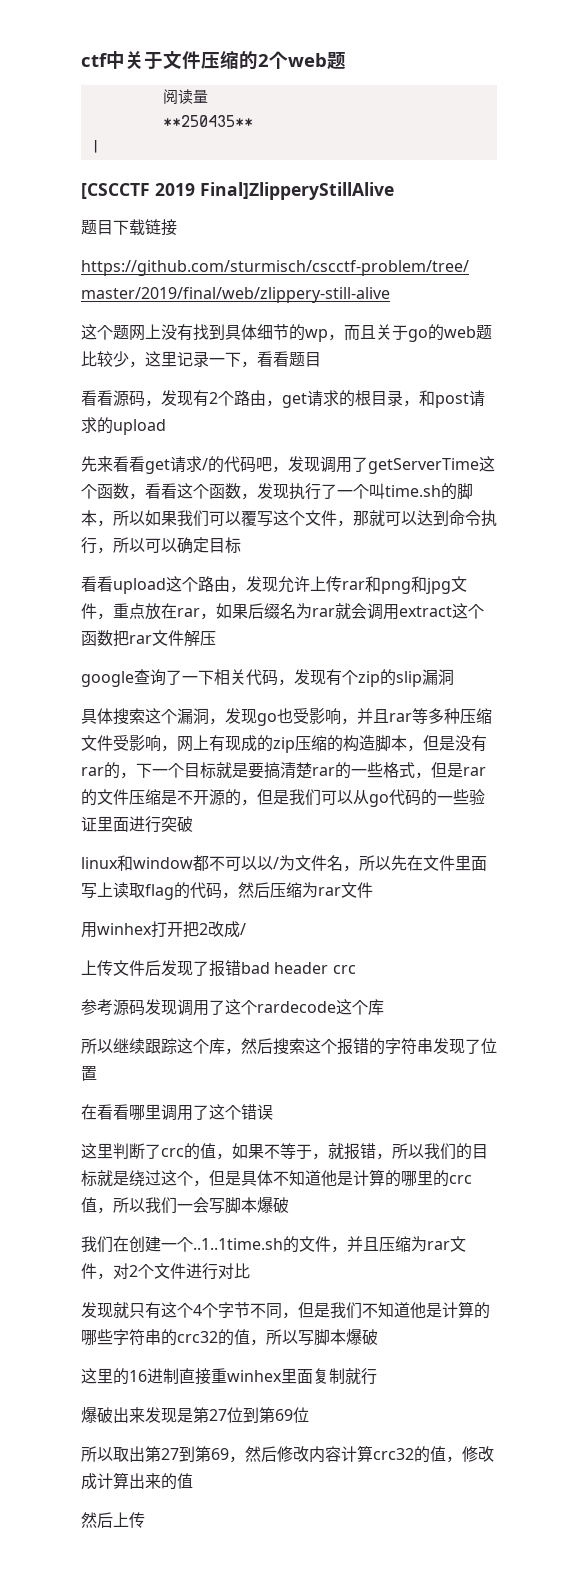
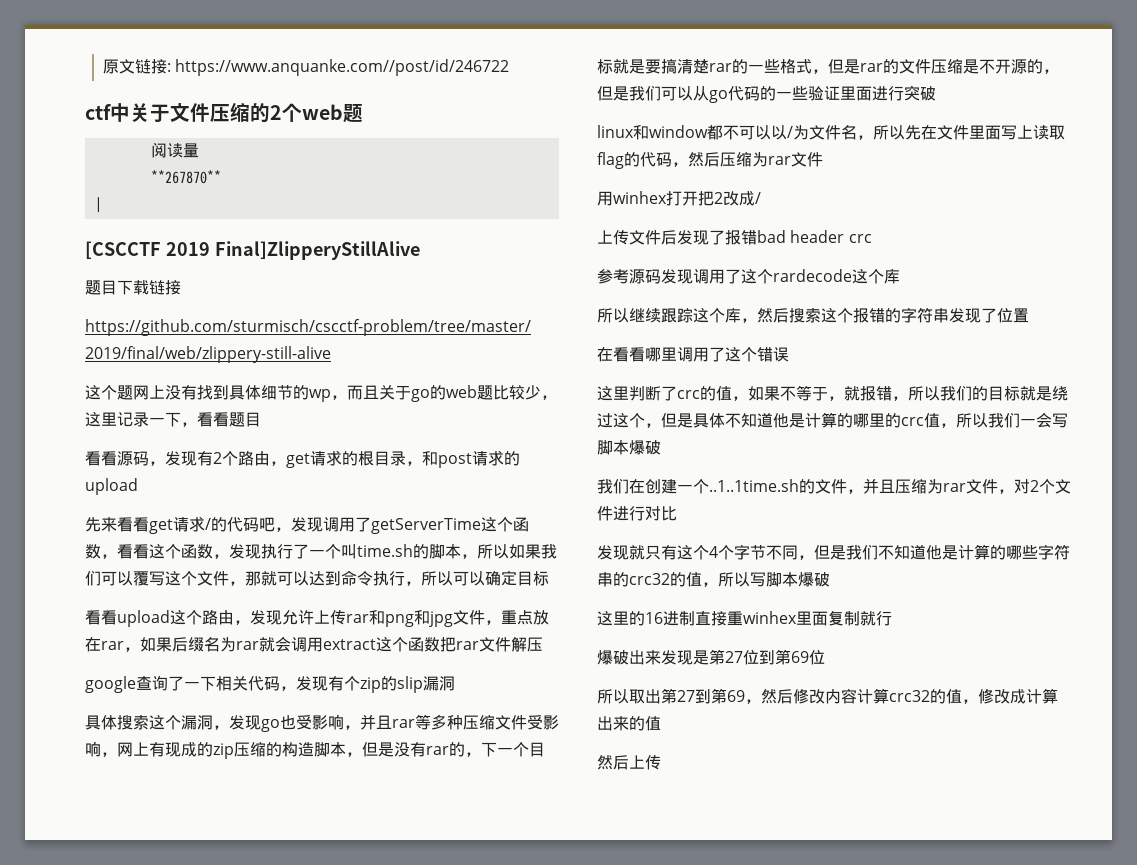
(81, 60) none -> [103,59,510,76] 原文链接: https://www.anquanke.com//post/id/246722 //
[162,115,253,127] **250435** -> [150,170,221,184] **267870**

